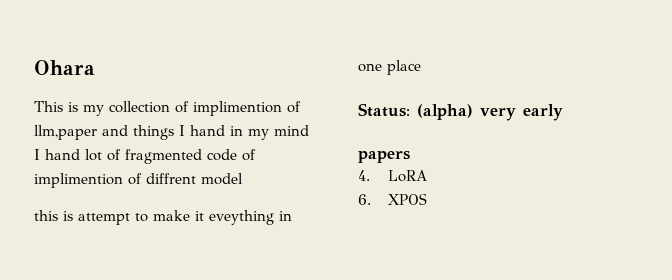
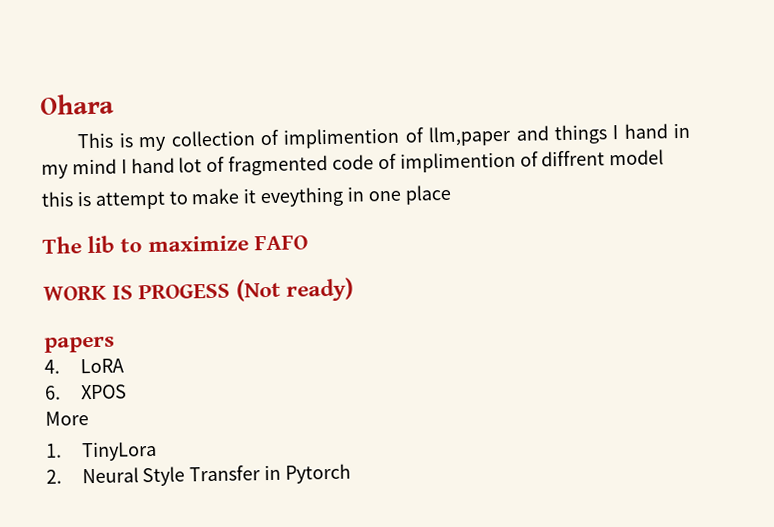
[358,103,563,121] Status: (alpha) very early -> [42,235,308,254] [43,277,354,302] The lib to maximize FAFO // WORK IS PROGESS (Not ready)
(427, 199) none -> [45,411,89,426] [46,440,157,462] [46,463,351,487] // More // 1. TinyLora // 2. Neural Style Transfer in Pytorch

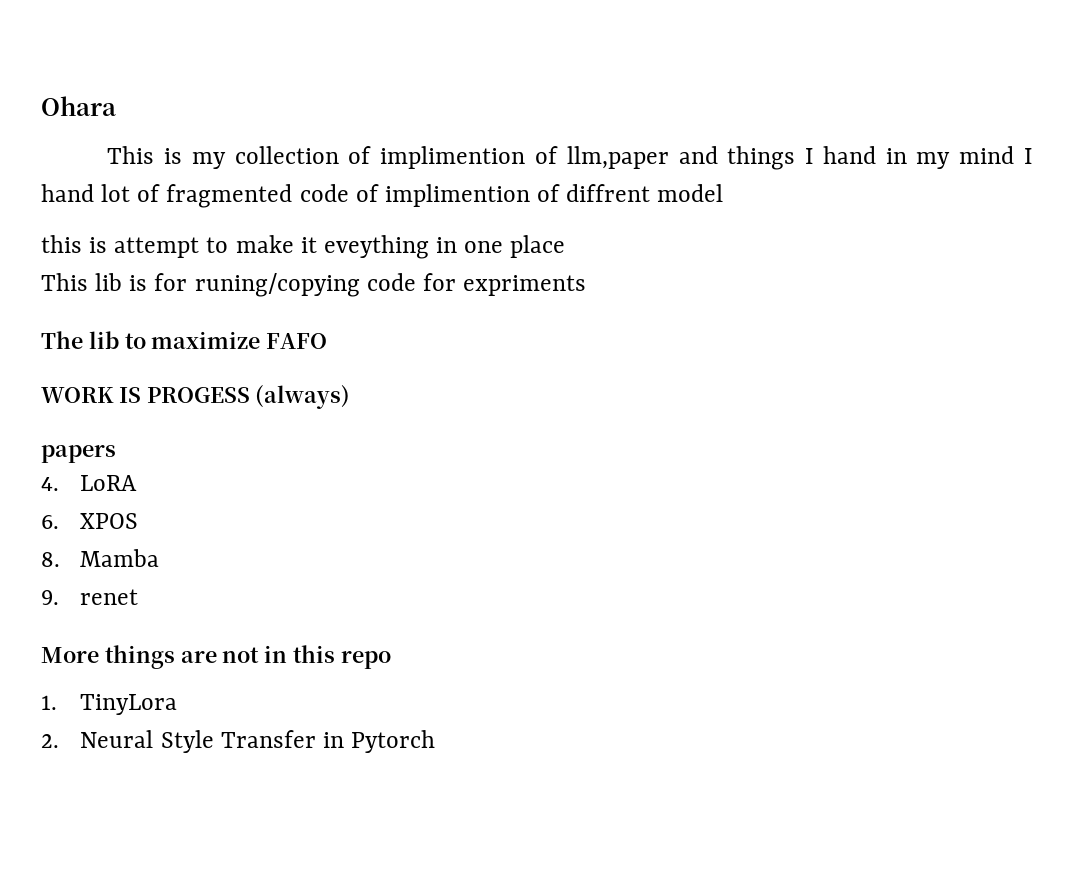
(452, 194) none -> [41,273,587,297] // This lib is for runing/copying code for expriments
[235,277,354,302] (Not ready) -> [255,385,351,409] (always)
[45,411,89,426] More -> [41,549,160,567] [41,589,139,605] [41,645,391,669] 8. Mamba // 9. renet // More things are not in this repo

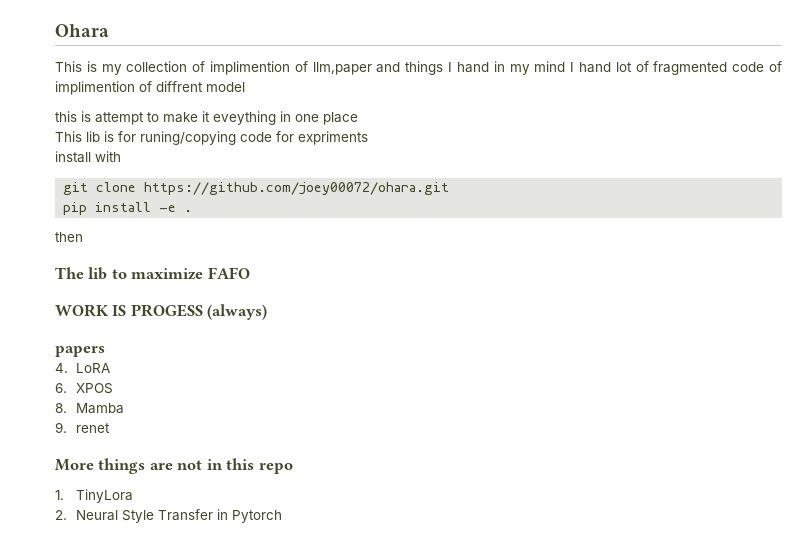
(587, 285) none -> [55,151,121,163] [63,182,450,195] [63,202,193,215] [55,232,83,242] // install with // git clone https://github.com/joey00072/ohara.git // pip install -e . // then

